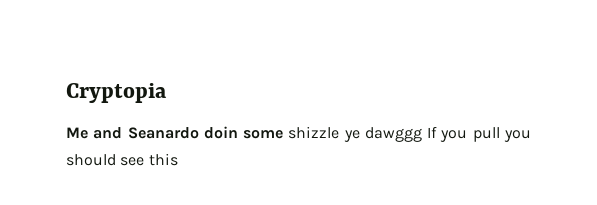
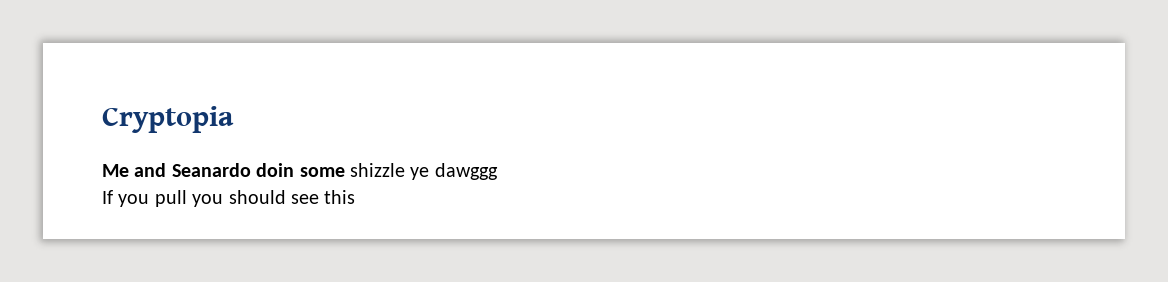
(422, 134) none -> (498, 171) //

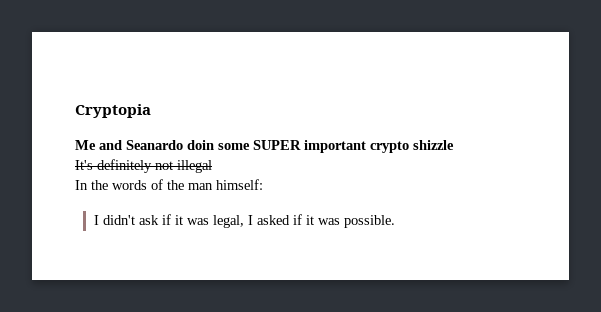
[350,163,498,180] [102,190,356,207] shizzle ye dawggg // If you pull you should see this -> [253,140,454,153] [75,159,212,173] [75,179,263,190] [93,214,395,228] SUPER important crypto shizzle // It's definitely not illegal // In the words of the man himself: // I didn't ask if it was legal, I asked if it was possible.

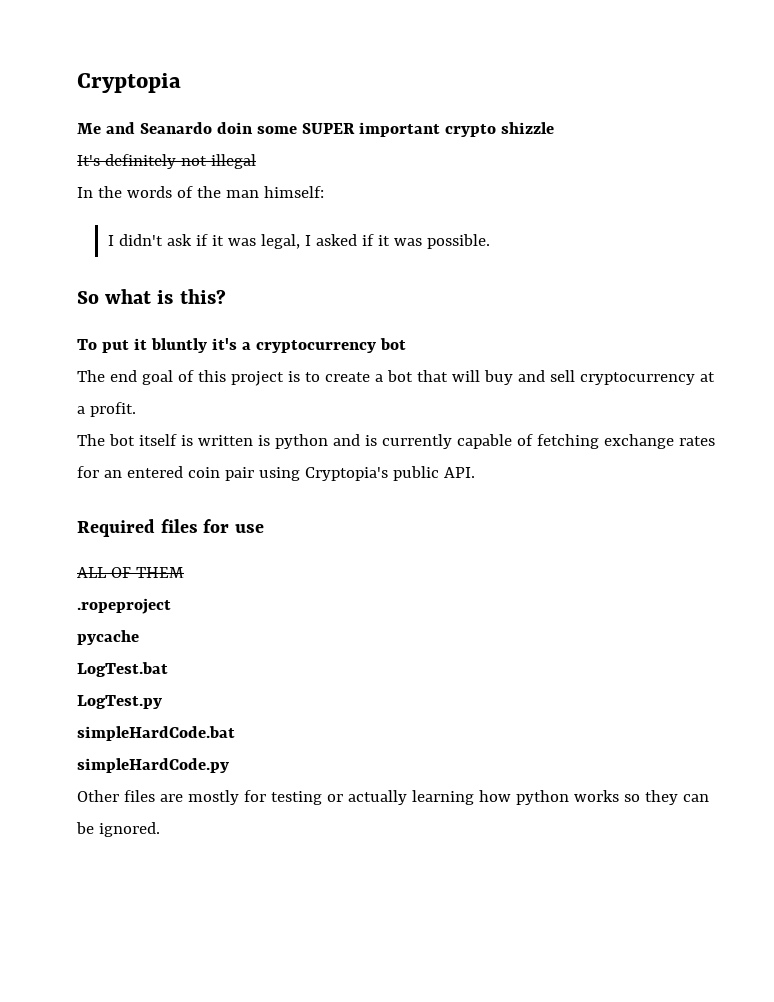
(395, 221) none -> [77,289,226,304] [77,338,406,353] [77,370,715,386] [77,402,136,417] [77,434,715,449] [77,466,475,481] [77,519,264,537] [77,567,184,578] [77,598,171,614] [77,630,139,645] [77,662,168,677] [77,695,162,709] [77,726,235,741] [77,758,229,773] [77,790,709,805] [76,822,160,837] // So what is this? // To put it bluntly it's a cryptocurrency bot // The end goal of this project is to create a bot that will buy and sell cryptocurrency at a profit. // The bot itself is written is python and is currently capable of fetching exchange rates for an entered coin pair using Cryptopia's public API. // Required files for use // ALL OF THEM // .ropeproject // pycache // LogTest.bat // LogTest.py // simpleHardCode.bat // simpleHardCode.py // Other files are mostly for testing or actually learning how python works so they can be ignored.

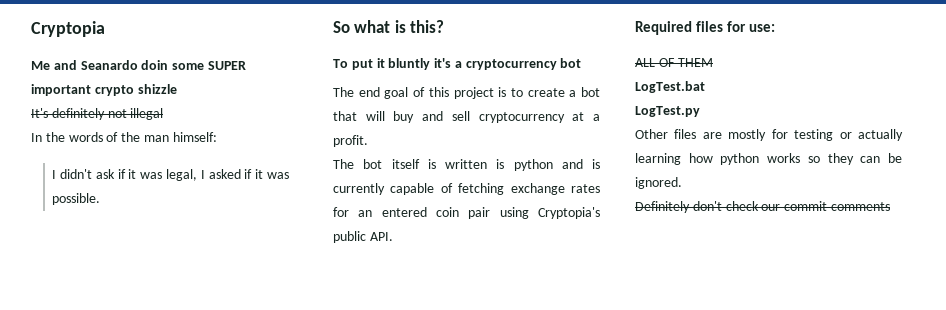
[234,524,264,533] use -> [749,24,776,32] use:
[77,598,171,614] [77,630,139,645] // .ropeproject // pycache -> (713, 62) none
[77,726,235,741] [77,758,229,773] // simpleHardCode.bat // simpleHardCode.py -> (700, 111) none
(160, 829) none -> [635,201,890,213] // Definitely don't check our commit comments

